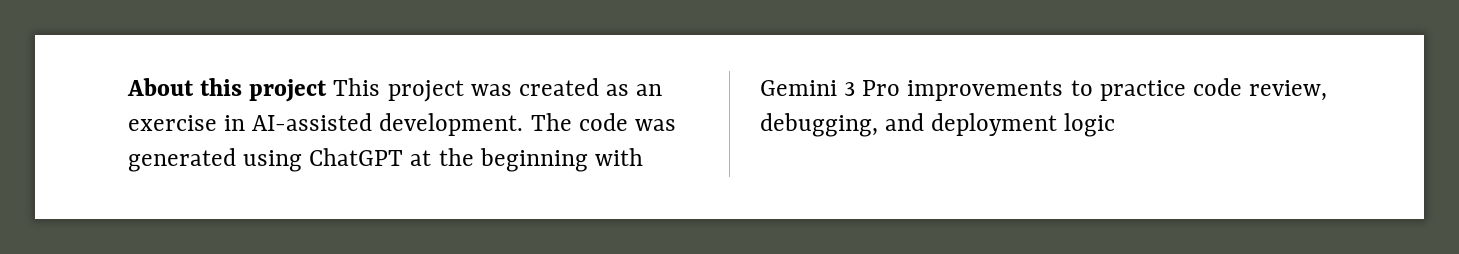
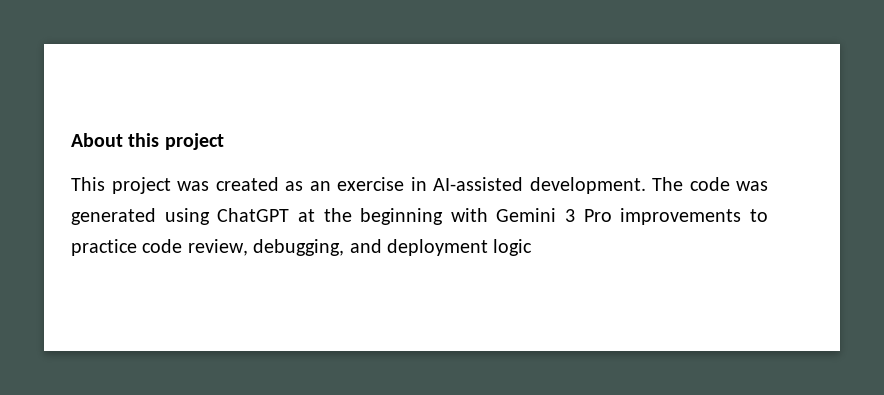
(328, 90) none -> (224, 141) //

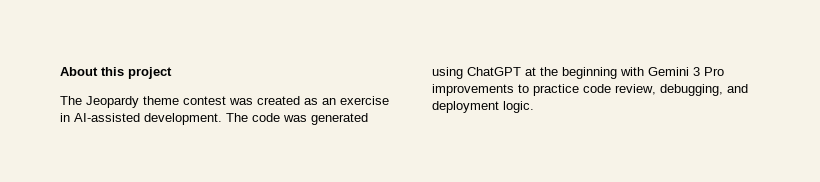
[71,177,171,194] This project -> [60,96,226,108] The Jeopardy theme contest
[493,239,533,256] logic -> [503,101,534,113] logic.

